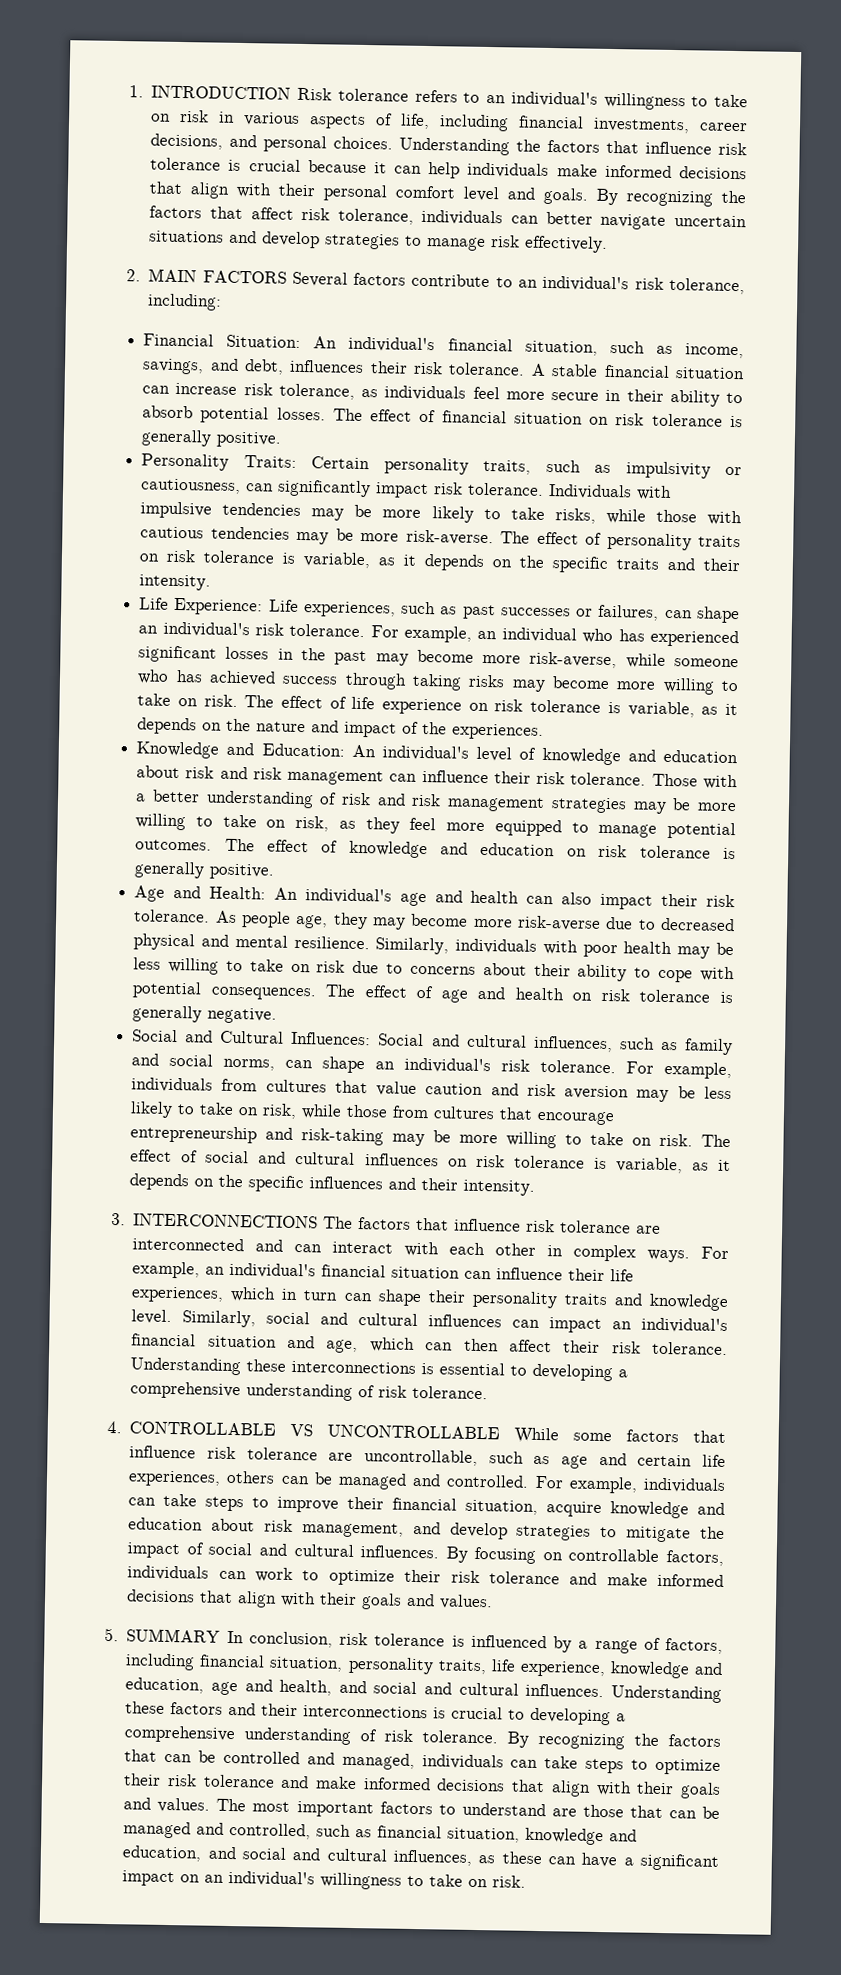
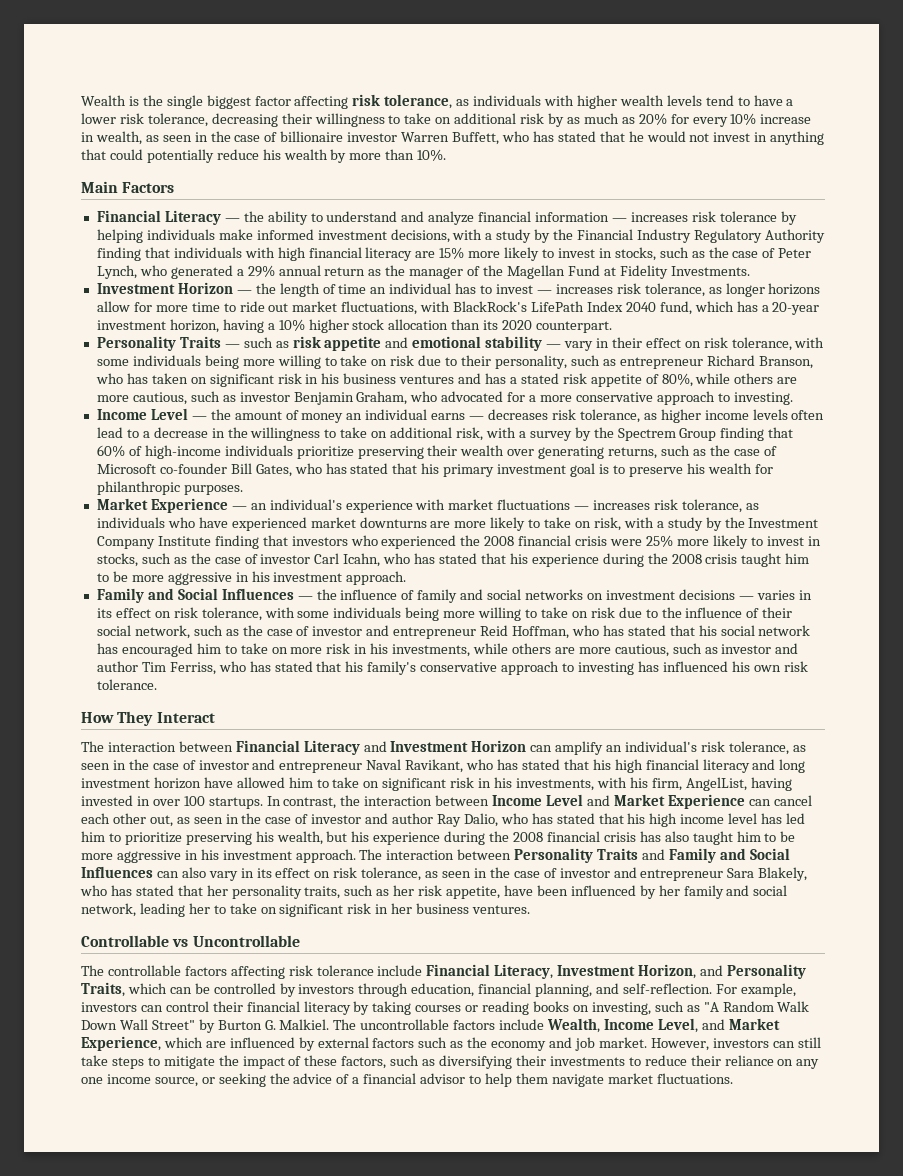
[129,85,748,111] [151,109,749,134] [150,133,747,156] [150,157,747,180] [149,181,747,207] [149,205,748,230] [149,230,609,253] [126,268,745,295] [147,293,223,311] [143,333,744,359] [142,358,745,380] [142,382,743,407] [142,405,743,428] [141,429,282,448] [141,453,742,479] [140,478,673,501] [140,501,742,526] [140,526,742,551] [139,549,741,574] [139,574,212,591] [139,597,740,624] [138,621,739,648] [138,645,740,669] [137,669,740,695] [137,693,738,718] [137,717,545,740] [136,741,738,766] [136,765,738,790] [135,789,737,814] [135,813,736,840] [135,838,736,860] [134,861,275,880] [134,885,736,910] [134,909,736,932] [133,933,734,959] [133,957,735,983] [132,981,734,1004] [132,1005,278,1024] [132,1029,733,1056] [131,1053,733,1080] [131,1077,732,1103] 1. INTRODUCTION Risk tolerance refers to an individual's willingness to take on risk in various aspects of life, including financial investments, career decisions, and personal choices. Understanding the factors that influence risk tolerance is crucial because it can help individuals make informed decisions that align with their personal comfort level and goals. By recognizing the factors that affect risk tolerance, individuals can better navigate uncertain situations and develop strategies to manage risk effectively. // 2. MAIN FACTORS Several factors contribute to an individual's risk tolerance, including: // Financial Situation: An individual's financial situation, such as income, savings, and debt, influences their risk tolerance. A stable financial situation can increase risk tolerance, as individuals feel more secure in their ability to absorb potential losses. The effect of financial situation on risk tolerance is generally positive. // Personality Traits: Certain personality traits, such as impulsivity or cautiousness, can significantly impact risk tolerance. Individuals with impulsive tendencies may be more likely to take risks, while those with cautious tendencies may be more risk-averse. The effect of personality traits on risk tolerance is variable, as it depends on the specific traits and their intensity. // Life Experience: Life experiences, such as past successes or failures, can shape an individual's risk tolerance. For example, an individual who has experienced significant losses in the past may become more risk-averse, while someone who has achieved success through taking risks may become more willing to take on risk. The effect of life experience on risk tolerance is variable, as it depends on the nature and impact of the experiences. // Knowledge and Education: An individual's level of knowledge and education about risk and risk management can influence their risk tolerance. Those with a better understanding of risk and risk management strategies may be more willing to take on risk, as they feel more equipped to manage potential outcomes. The effect of knowledge and education on risk tolerance is generally positive. // Age and Health: An individual's age and health can also impact their risk tolerance. As people age, they may become more risk-averse due to decreased physical and mental resilience. Similarly, individuals with poor health may be less willing to take on risk due to concerns about their ability to cope with potential consequences. The effect of age and health on risk tolerance is generally negative. // Social and Cultural Influences: Social and cultural influences, such as family and social norms, can shape an individual's risk tolerance. For example, individuals from cultures that value caution and risk aversion may be less -> [81,94,794,109] [81,113,812,127] [81,131,825,145] [81,149,447,163] [81,181,175,193] [96,210,797,225] [96,229,825,243] [96,247,812,261] [96,265,750,279] [96,282,821,297] [96,301,820,315] [96,319,613,333] [96,336,825,351] [96,355,813,369] [95,373,798,387] [96,391,793,405] [96,408,825,423] [96,427,794,441] [96,445,777,459] [96,463,773,477] [96,481,243,495] [96,498,759,513] [96,517,487,531] Wealth is the single biggest factor affecting risk tolerance, as individuals with higher wealth levels tend to have a lower risk tolerance, decreasing their willingness to take on additional risk by as much as 20% for every 10% increase in wealth, as seen in the case of billionaire investor Warren Buffett, who has stated that he would not invest in anything that could potentially reduce his wealth by more than 10%. // Main Factors // Financial Literacy — the ability to understand and analyze financial information — increases risk tolerance by helping individuals make informed investment decisions, with a study by the Financial Industry Regulatory Authority finding that individuals with high financial literacy are 15% more likely to invest in stocks, such as the case of Peter Lynch, who generated a 29% annual return as the manager of the Magellan Fund at Fidelity Investments. // Investment Horizon — the length of time an individual has to invest — increases risk tolerance, as longer horizons allow for more time to ride out market fluctuations, with BlackRock's LifePath Index 2040 fund, which has a 20-year investment horizon, having a 10% higher stock allocation than its 2020 counterpart. // Personality Traits — such as risk appetite and emotional stability — vary in their effect on risk tolerance, with some individuals being more willing to take on risk due to their personality, such as entrepreneur Richard Branson, who has taken on significant risk in his business ventures and has a stated risk appetite of 80%, while others are more cautious, such as investor Benjamin Graham, who advocated for a more conservative approach to investing. // Income Level — the amount of money an individual earns — decreases risk tolerance, as higher income levels often lead to a decrease in the willingness to take on additional risk, with a survey by the Spectrem Group finding that 60% of high-income individuals prioritize preserving their wealth over generating returns, such as the case of Microsoft co-founder Bill Gates, who has stated that his primary investment goal is to preserve his wealth for philanthropic purposes. // Market Experience — an individual's experience with market fluctuations — increases risk tolerance, as individuals who have experienced market downturns are more
[301,1104,616,1126] [130,1125,732,1149] [130,1149,731,1174] [129,1173,536,1196] [111,1213,662,1234] [132,1237,730,1263] [132,1261,635,1282] [131,1286,729,1312] [131,1309,728,1334] [131,1333,728,1356] [130,1357,629,1382] [130,1381,489,1401] [107,1420,726,1444] [129,1445,726,1469] [128,1470,727,1494] [128,1493,726,1519] [128,1517,725,1543] [127,1542,724,1566] [127,1565,724,1587] [126,1589,494,1610] [104,1627,723,1654] [125,1653,723,1679] [125,1677,723,1703] [125,1701,627,1726] [124,1725,721,1750] [124,1749,721,1775] [124,1773,721,1799] [123,1797,720,1819] [123,1821,638,1846] [122,1845,719,1871] [122,1870,527,1890] while those from cultures that encourage entrepreneurship and risk-taking may be more willing to take on risk. The effect of social and cultural influences on risk tolerance is variable, as it depends on the specific influences and their intensity. // 3. INTERCONNECTIONS The factors that influence risk tolerance are interconnected and can interact with each other in complex ways. For example, an individual's financial situation can influence their life experiences, which in turn can shape their personality traits and knowledge level. Similarly, social and cultural influences can impact an individual's financial situation and age, which can then affect their risk tolerance. Understanding these interconnections is essential to developing a comprehensive understanding of risk tolerance. // 4. CONTROLLABLE VS UNCONTROLLABLE While some factors that influence risk tolerance are uncontrollable, such as age and certain life experiences, others can be managed and controlled. For example, individuals can take steps to improve their financial situation, acquire knowledge and education about risk management, and develop strategies to mitigate the impact of social and cultural influences. By focusing on controllable factors, individuals can work to optimize their risk tolerance and make informed decisions that align with their goals and values. // 5. SUMMARY In conclusion, risk tolerance is influenced by a range of factors, including financial situation, personality traits, life experience, knowledge and education, age and health, and social and cultural influences. Understanding these factors and their interconnections is crucial to developing a comprehensive understanding of risk tolerance. By recognizing the factors that can be controlled and managed, individuals can take steps to optimize their risk tolerance and make informed decisions that align with their goals and values. The most important factors to understand are those that can be managed and controlled, such as financial situation, knowledge and education, and social and cultural influences, as these can have a significant impact on an individual's willingness to take on risk. -> [623,517,819,531] [96,535,821,549] [96,553,810,567] [96,571,407,585] [96,588,812,603] [96,607,793,621] [96,625,811,639] [96,643,799,657] [96,661,808,675] [96,679,157,690] [81,711,215,726] [81,740,806,755] [81,759,806,773] [81,777,792,791] [81,794,812,809] [81,813,806,827] [81,831,796,845] [81,848,790,863] [81,866,808,881] [80,885,788,899] [81,903,531,917] [81,935,300,947] [81,964,806,979] [81,982,796,997] [81,1001,810,1015] [81,1018,780,1033] [81,1036,821,1051] [81,1055,820,1069] [81,1073,733,1087] with a study by the Investment Company Institute finding that investors who experienced the 2008 financial crisis were 25% more likely to invest in stocks, such as the case of investor Carl Icahn, who has stated that his experience during the 2008 crisis taught him to be more aggressive in his investment approach. // Family and Social Influences — the influence of family and social networks on investment decisions — varies in its effect on risk tolerance, with some individuals being more willing to take on risk due to the influence of their social network, such as the case of investor and entrepreneur Reid Hoffman, who has stated that his social network has encouraged him to take on more risk in his investments, while others are more cautious, such as investor and author Tim Ferriss, who has stated that his family's conservative approach to investing has influenced his own risk tolerance. // How They Interact // The interaction between Financial Literacy and Investment Horizon can amplify an individual's risk tolerance, as seen in the case of investor and entrepreneur Naval Ravikant, who has stated that his high financial literacy and long investment horizon have allowed him to take on significant risk in his investments, with his firm, AngelList, having invested in over 100 startups. In contrast, the interaction between Income Level and Market Experience can cancel each other out, as seen in the case of investor and author Ray Dalio, who has stated that his high income level has led him to prioritize preserving his wealth, but his experience during the 2008 financial crisis has also taught him to be more aggressive in his investment approach. The interaction between Personality Traits and Family and Social Influences can also vary in its effect on risk tolerance, as seen in the case of investor and entrepreneur Sara Blakely, who has stated that her personality traits, such as her risk appetite, have been influenced by her family and social network, leading her to take on significant risk in her business ventures. // Controllable vs Uncontrollable // The controllable factors affecting risk tolerance include Financial Literacy, Investment Horizon, and Personality Traits, which can be controlled by investors through education, financial planning, and self-reflection. For example, investors can control their financial literacy by taking courses or reading books on investing, such as "A Random Walk Down Wall Street" by Burton G. Malkiel. The uncontrollable factors include Wealth, Income Level, and Market Experience, which are influenced by external factors such as the economy and job market. However, investors can still take steps to mitigate the impact of these factors, such as diversifying their investments to reduce their reliance on any one income source, or seeking the advice of a financial advisor to help them navigate market fluctuations.

